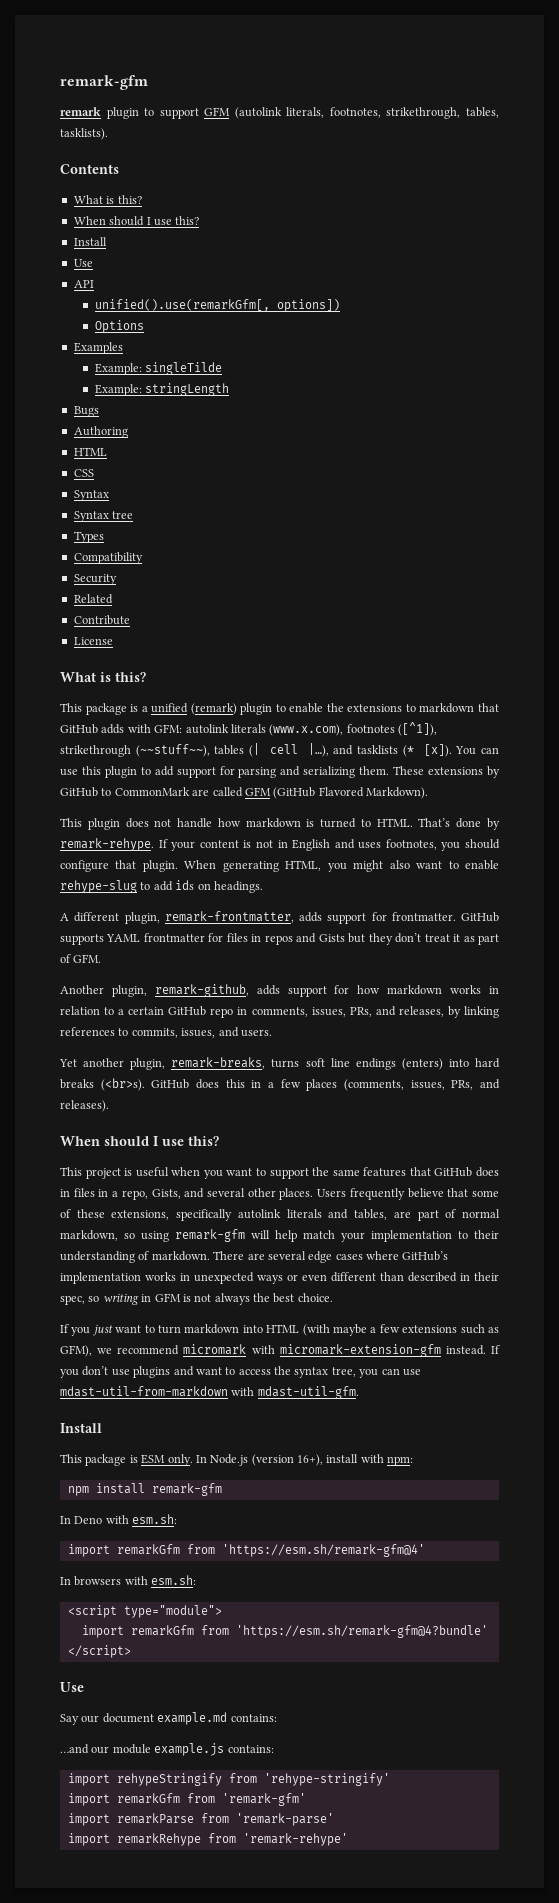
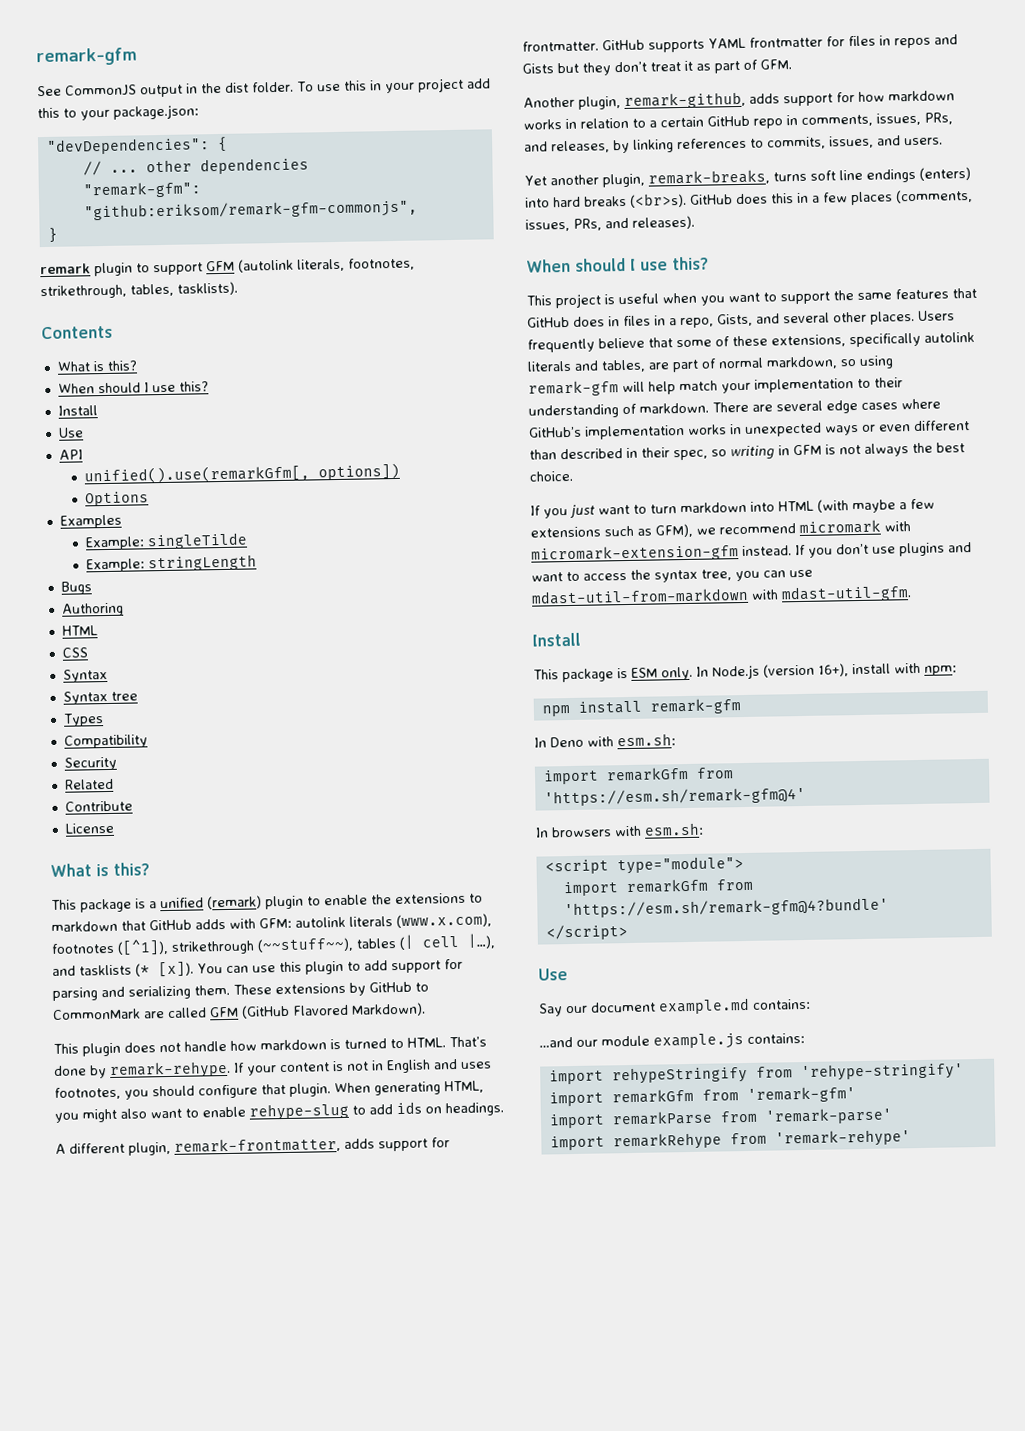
[60,75,148,90] remark-gfm -> [36,47,137,67] [37,77,491,98] [37,104,199,121] [45,136,228,155] [82,157,309,176] [82,181,201,199] [83,199,418,222] [47,227,58,243] remark-gfm // See CommonJS output in the dist folder. To use this in your project add this to your package.json: // "devDependencies": { // // ... other dependencies // "remark-gfm": "github:eriksom/remark-gfm-commonjs", // }

